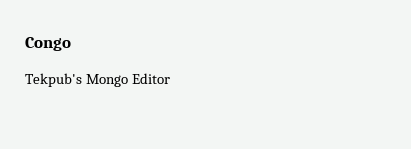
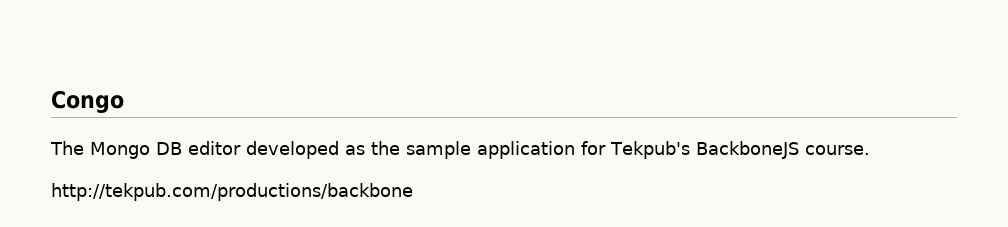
[25,73,170,87] Tekpub's Mongo Editor -> [50,141,870,159] [51,183,413,201] The Mongo DB editor developed as the sample application for Tekpub's BackboneJS course. // http://tekpub.com/productions/backbone

